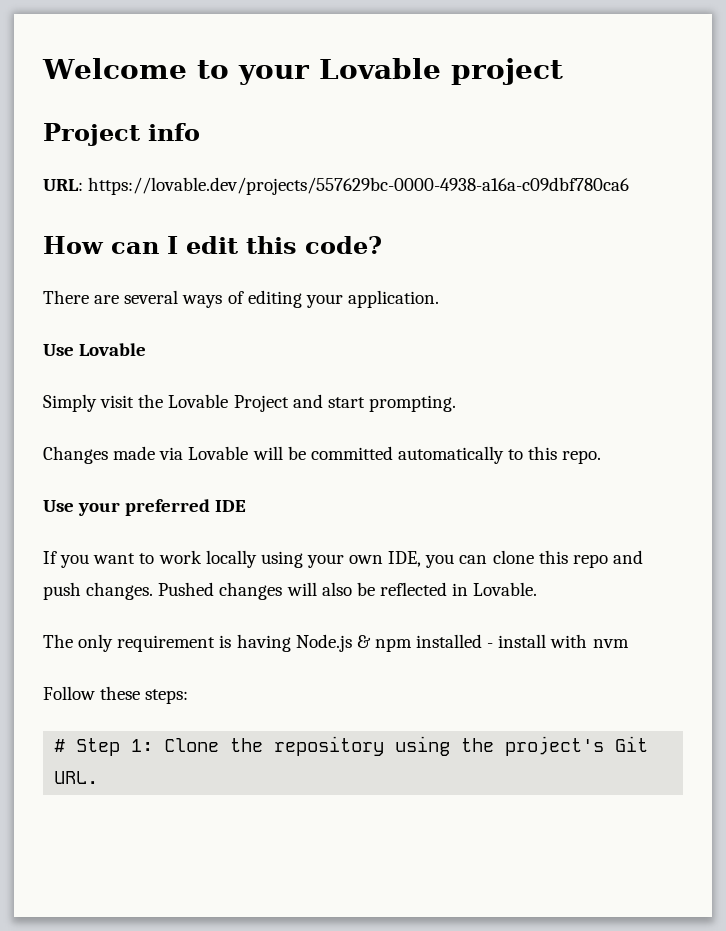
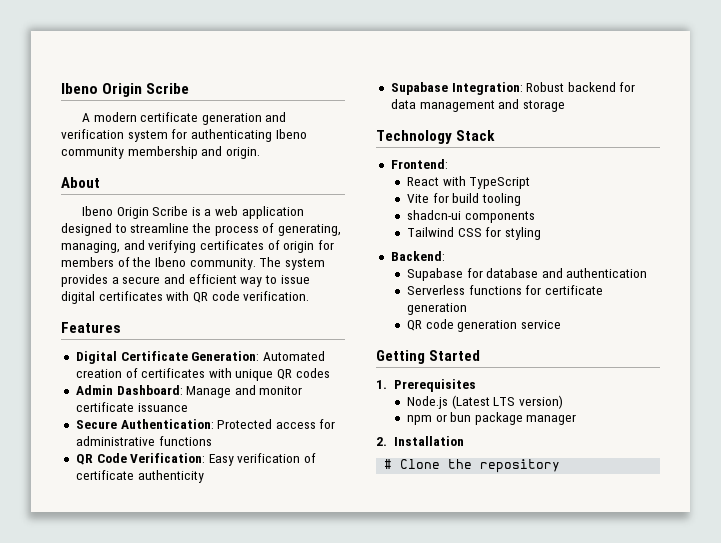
[42,58,563,85] [43,123,200,146] [43,177,630,195] [43,236,382,254] [43,290,439,308] [43,343,147,356] [43,394,456,412] [43,446,602,464] [43,499,247,516] [43,550,643,568] [43,582,538,600] [43,634,629,652] [43,686,189,704] Welcome to your Lovable project // Project info // URL: https://lovable.dev/projects/557629bc-0000-4938-a16a-c09dbf780ca6 // How can I edit this code? // There are several ways of editing your application. // Use Lovable // Simply visit the Lovable Project and start prompting. // Changes made via Lovable will be committed automatically to this repo. // Use your preferred IDE // If you want to work locally using your own IDE, you can clone this repo and push changes. Pushed changes will also be reflected in Lovable. // The only requirement is having Node.js & npm installed - install with nvm // Follow these steps: -> [61,83,190,97] [81,112,287,125] [61,129,307,142] [61,146,260,159] [61,177,100,188] [81,206,304,219] [61,223,341,236] [61,240,334,253] [61,257,325,270] [61,274,310,287] [61,291,310,304] [61,322,121,333] [75,351,325,364] [75,368,330,381] [75,385,303,398] [75,402,188,412] [75,419,336,429] [75,436,212,446] [75,453,317,466] [75,470,204,483] [390,82,636,95] [390,99,565,112] [376,130,496,144] [390,159,448,169] [406,176,531,189] [406,193,521,206] [406,210,535,223] [406,227,541,240] [390,251,445,261] [406,268,648,281] [406,285,603,295] [406,303,467,315] [406,319,561,332] [376,350,481,364] [376,379,476,392] [406,395,563,409] [406,412,577,425] [376,436,464,446] Ibeno Origin Scribe // A modern certificate generation and verification system for authenticating Ibeno community membership and origin. // About // Ibeno Origin Scribe is a web application designed to streamline the process of generating, managing, and verifying certificates of origin for members of the Ibeno community. The system provides a secure and efficient way to issue digital certificates with QR code verification. // Features // Digital Certificate Generation: Automated creation of certificates with unique QR codes // Admin Dashboard: Manage and monitor certificate issuance // Secure Authentication: Protected access for administrative functions // QR Code Verification: Easy verification of certificate authenticity // Supabase Integration: Robust backend for data management and storage // Technology Stack // Frontend: // React with TypeScript // Vite for build tooling // shadcn-ui components // Tailwind CSS for styling // Backend: // Supabase for database and authentication // Serverless functions for certificate generation // QR code generation service // Getting Started // 1. Prerequisites // Node.js (Latest LTS version) // npm or bun package manager // 2. Installation
[76,738,154,756] Step 1: -> (393, 464) none
[395,736,649,756] [54,771,99,784] using the project's Git URL. -> (561, 466) none

